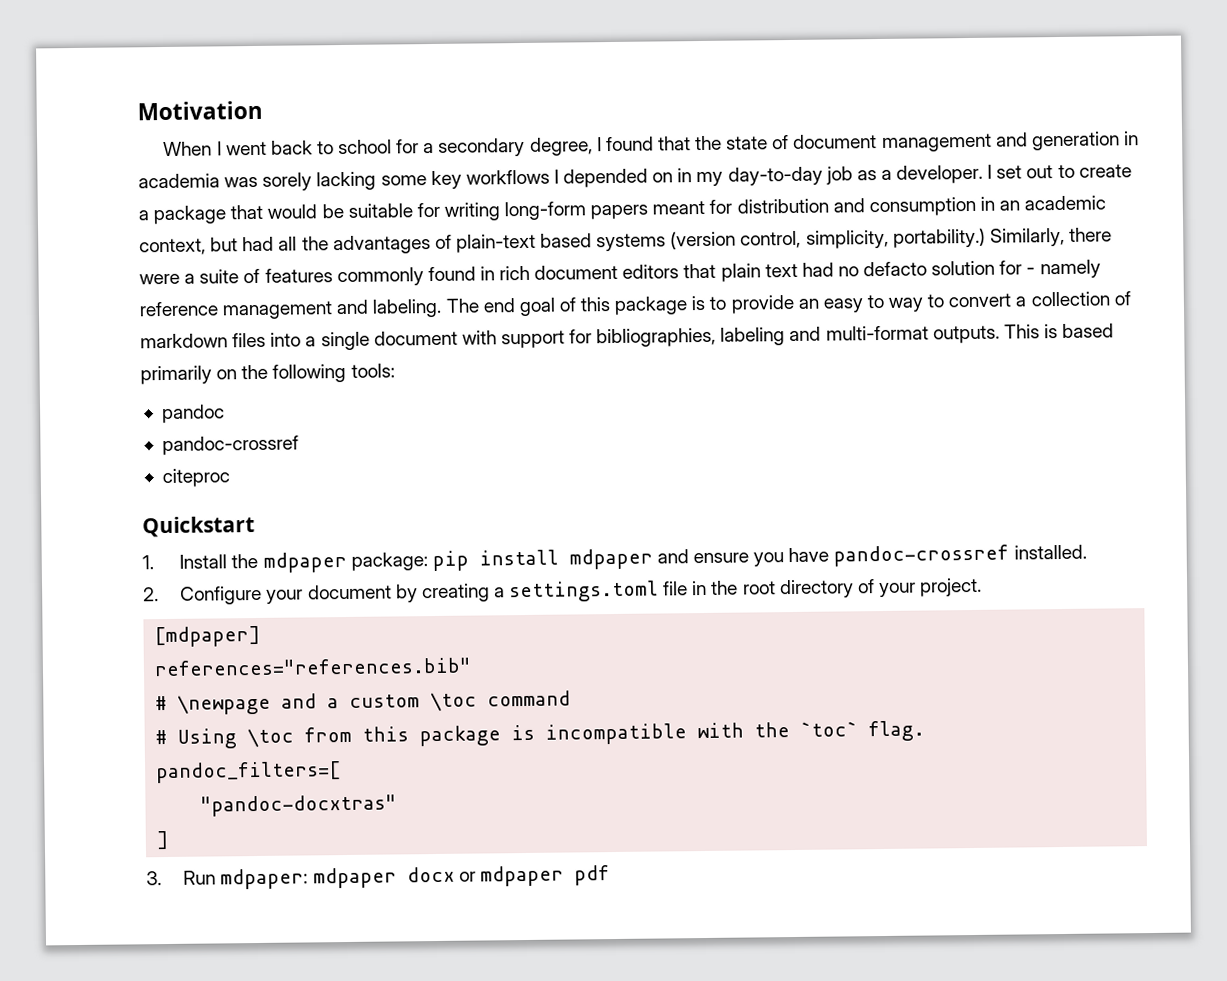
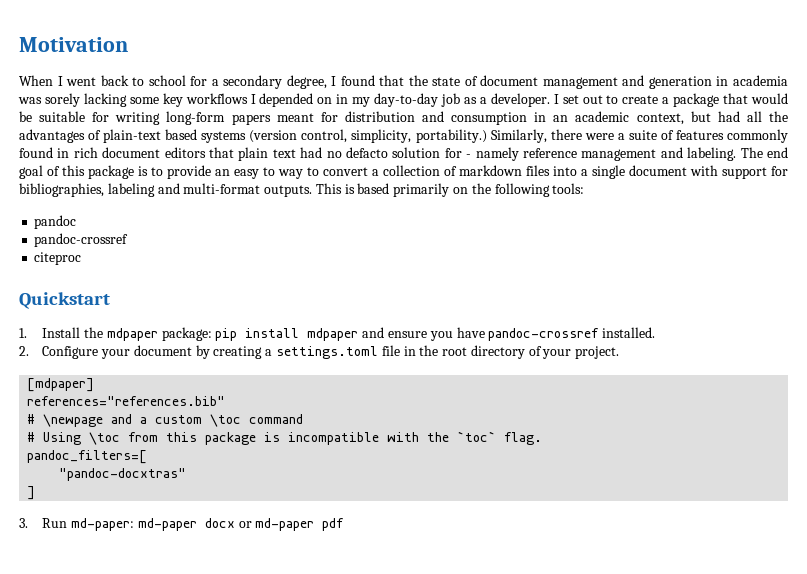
[220,867,397,890] mdpaper: mdpaper -> [71,518,197,531] md-paper: md-paper
[479,865,564,887] mdpaper -> [255,518,315,531] md-paper

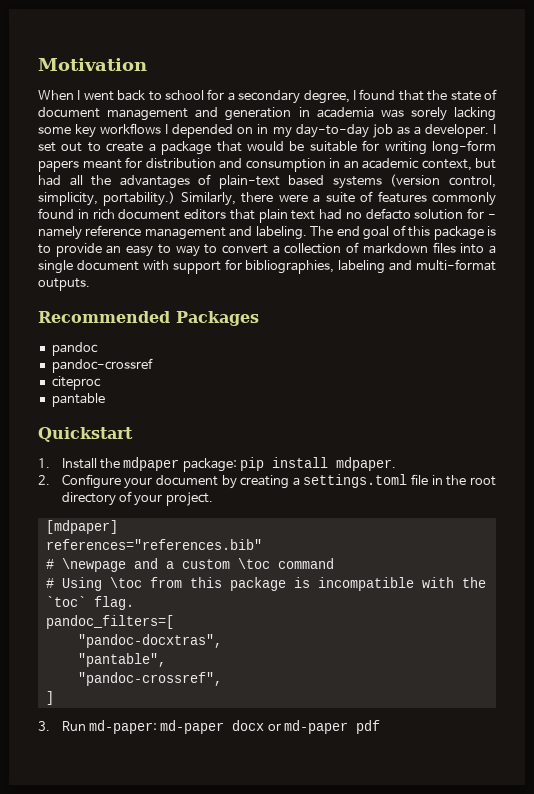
[315,183,585,197] This is based primarily on the following tools: -> [38,311,259,326] // Recommended Packages
(82, 258) none -> [51,393,105,407] // pantable
[307,327,656,341] mdpaper and ensure you have pandoc-crossref installed. -> [336,457,397,471] mdpaper.
[59,468,187,481] "pandoc-docxtras" -> [77,634,222,648] [77,653,166,667] [77,672,222,686] "pandoc-docxtras", // "pantable", // "pandoc-crossref",

